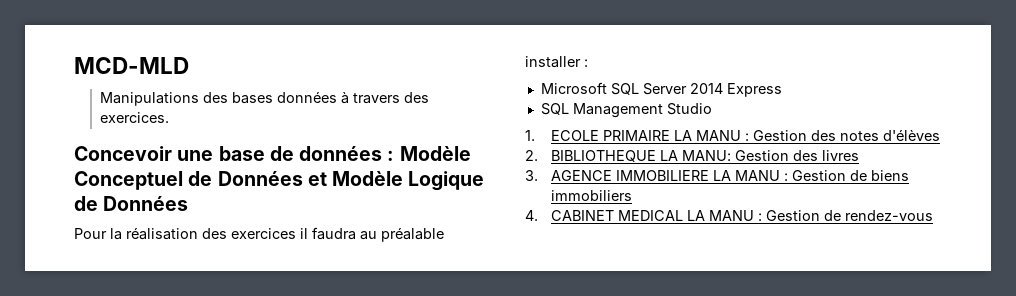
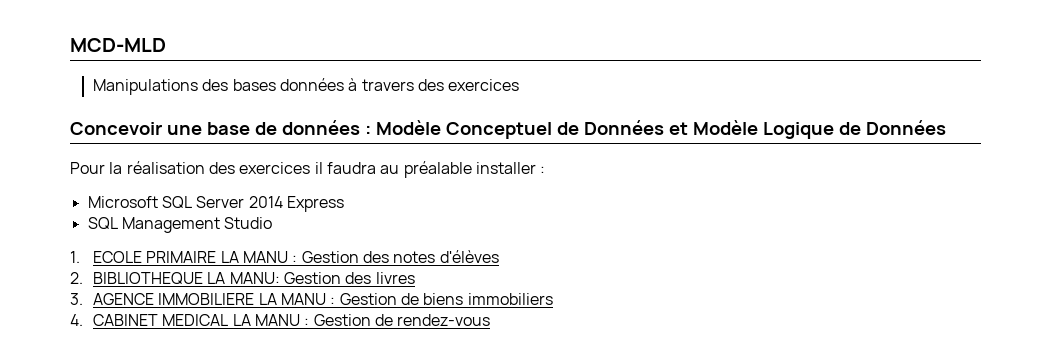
[100,112,170,123] exercices. -> [448,79,520,91] exercices

